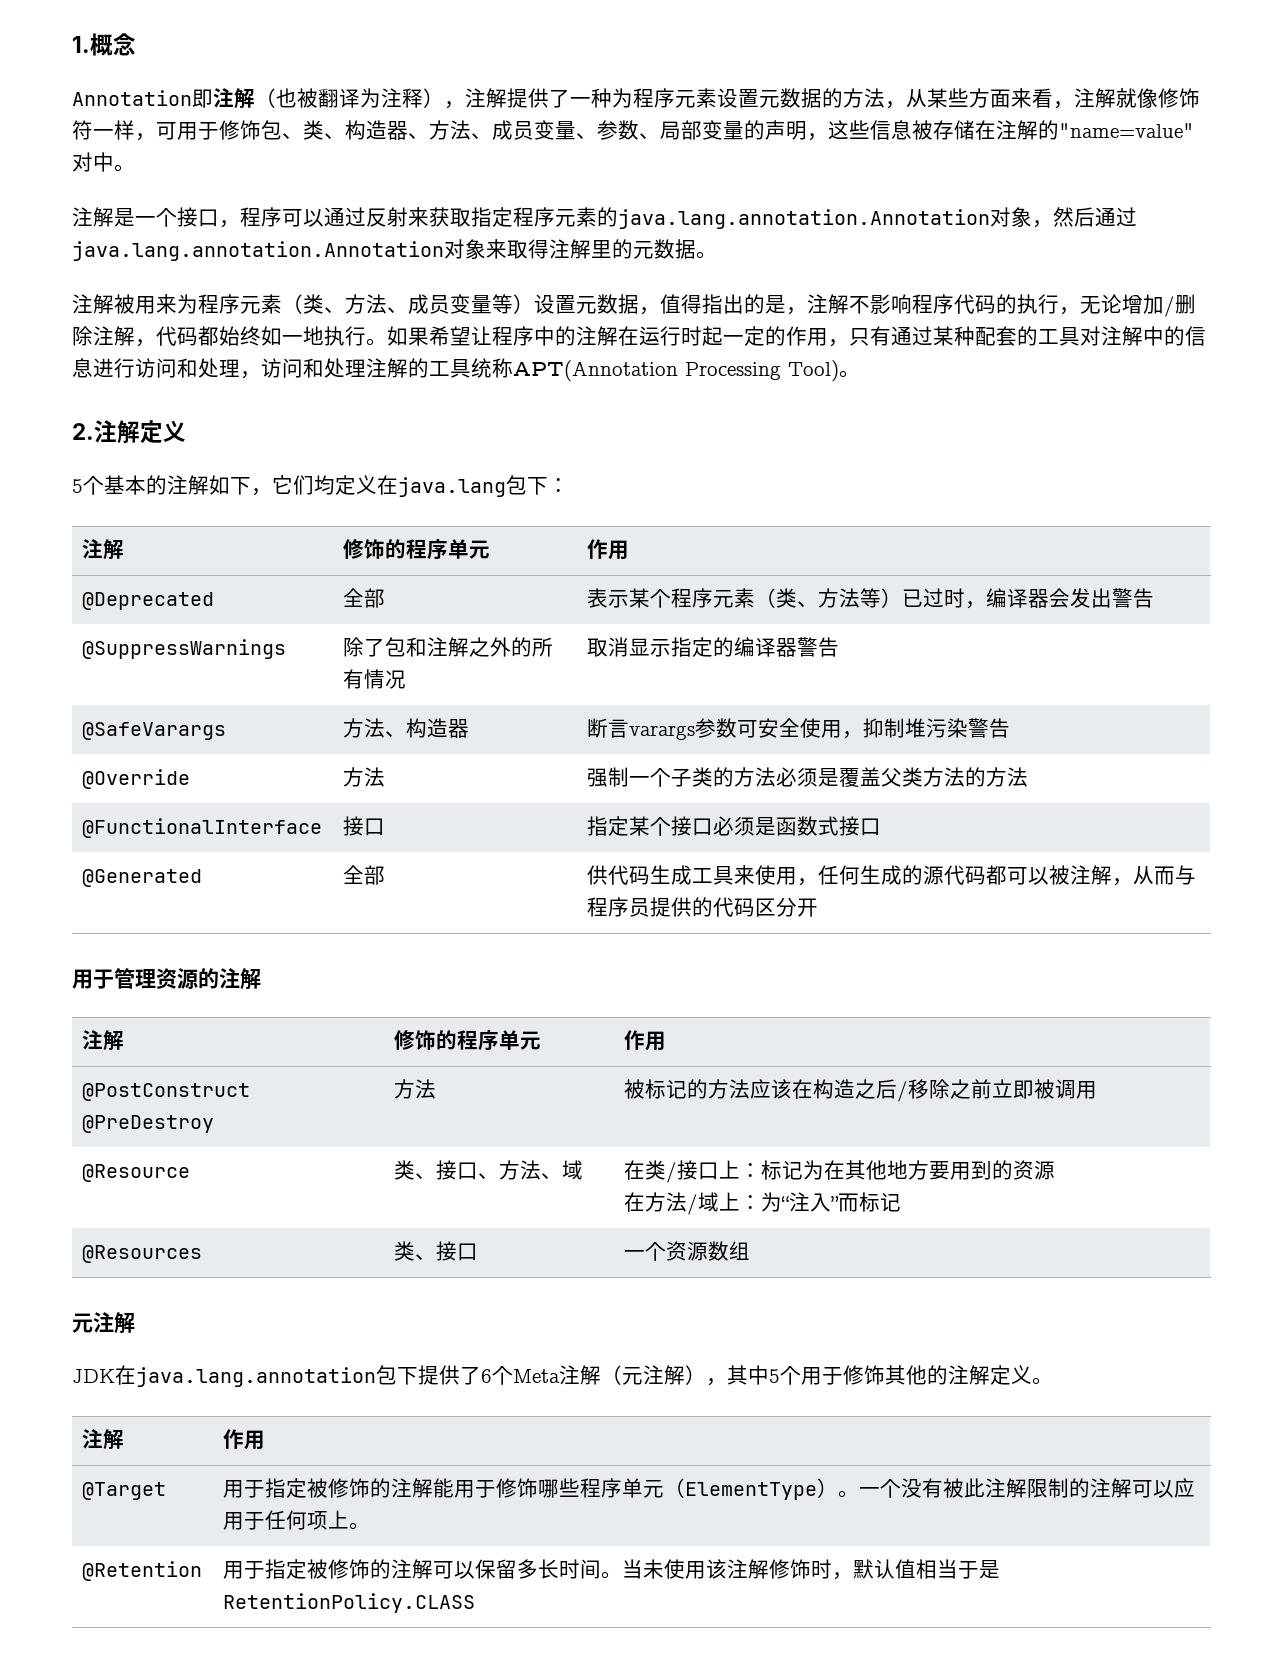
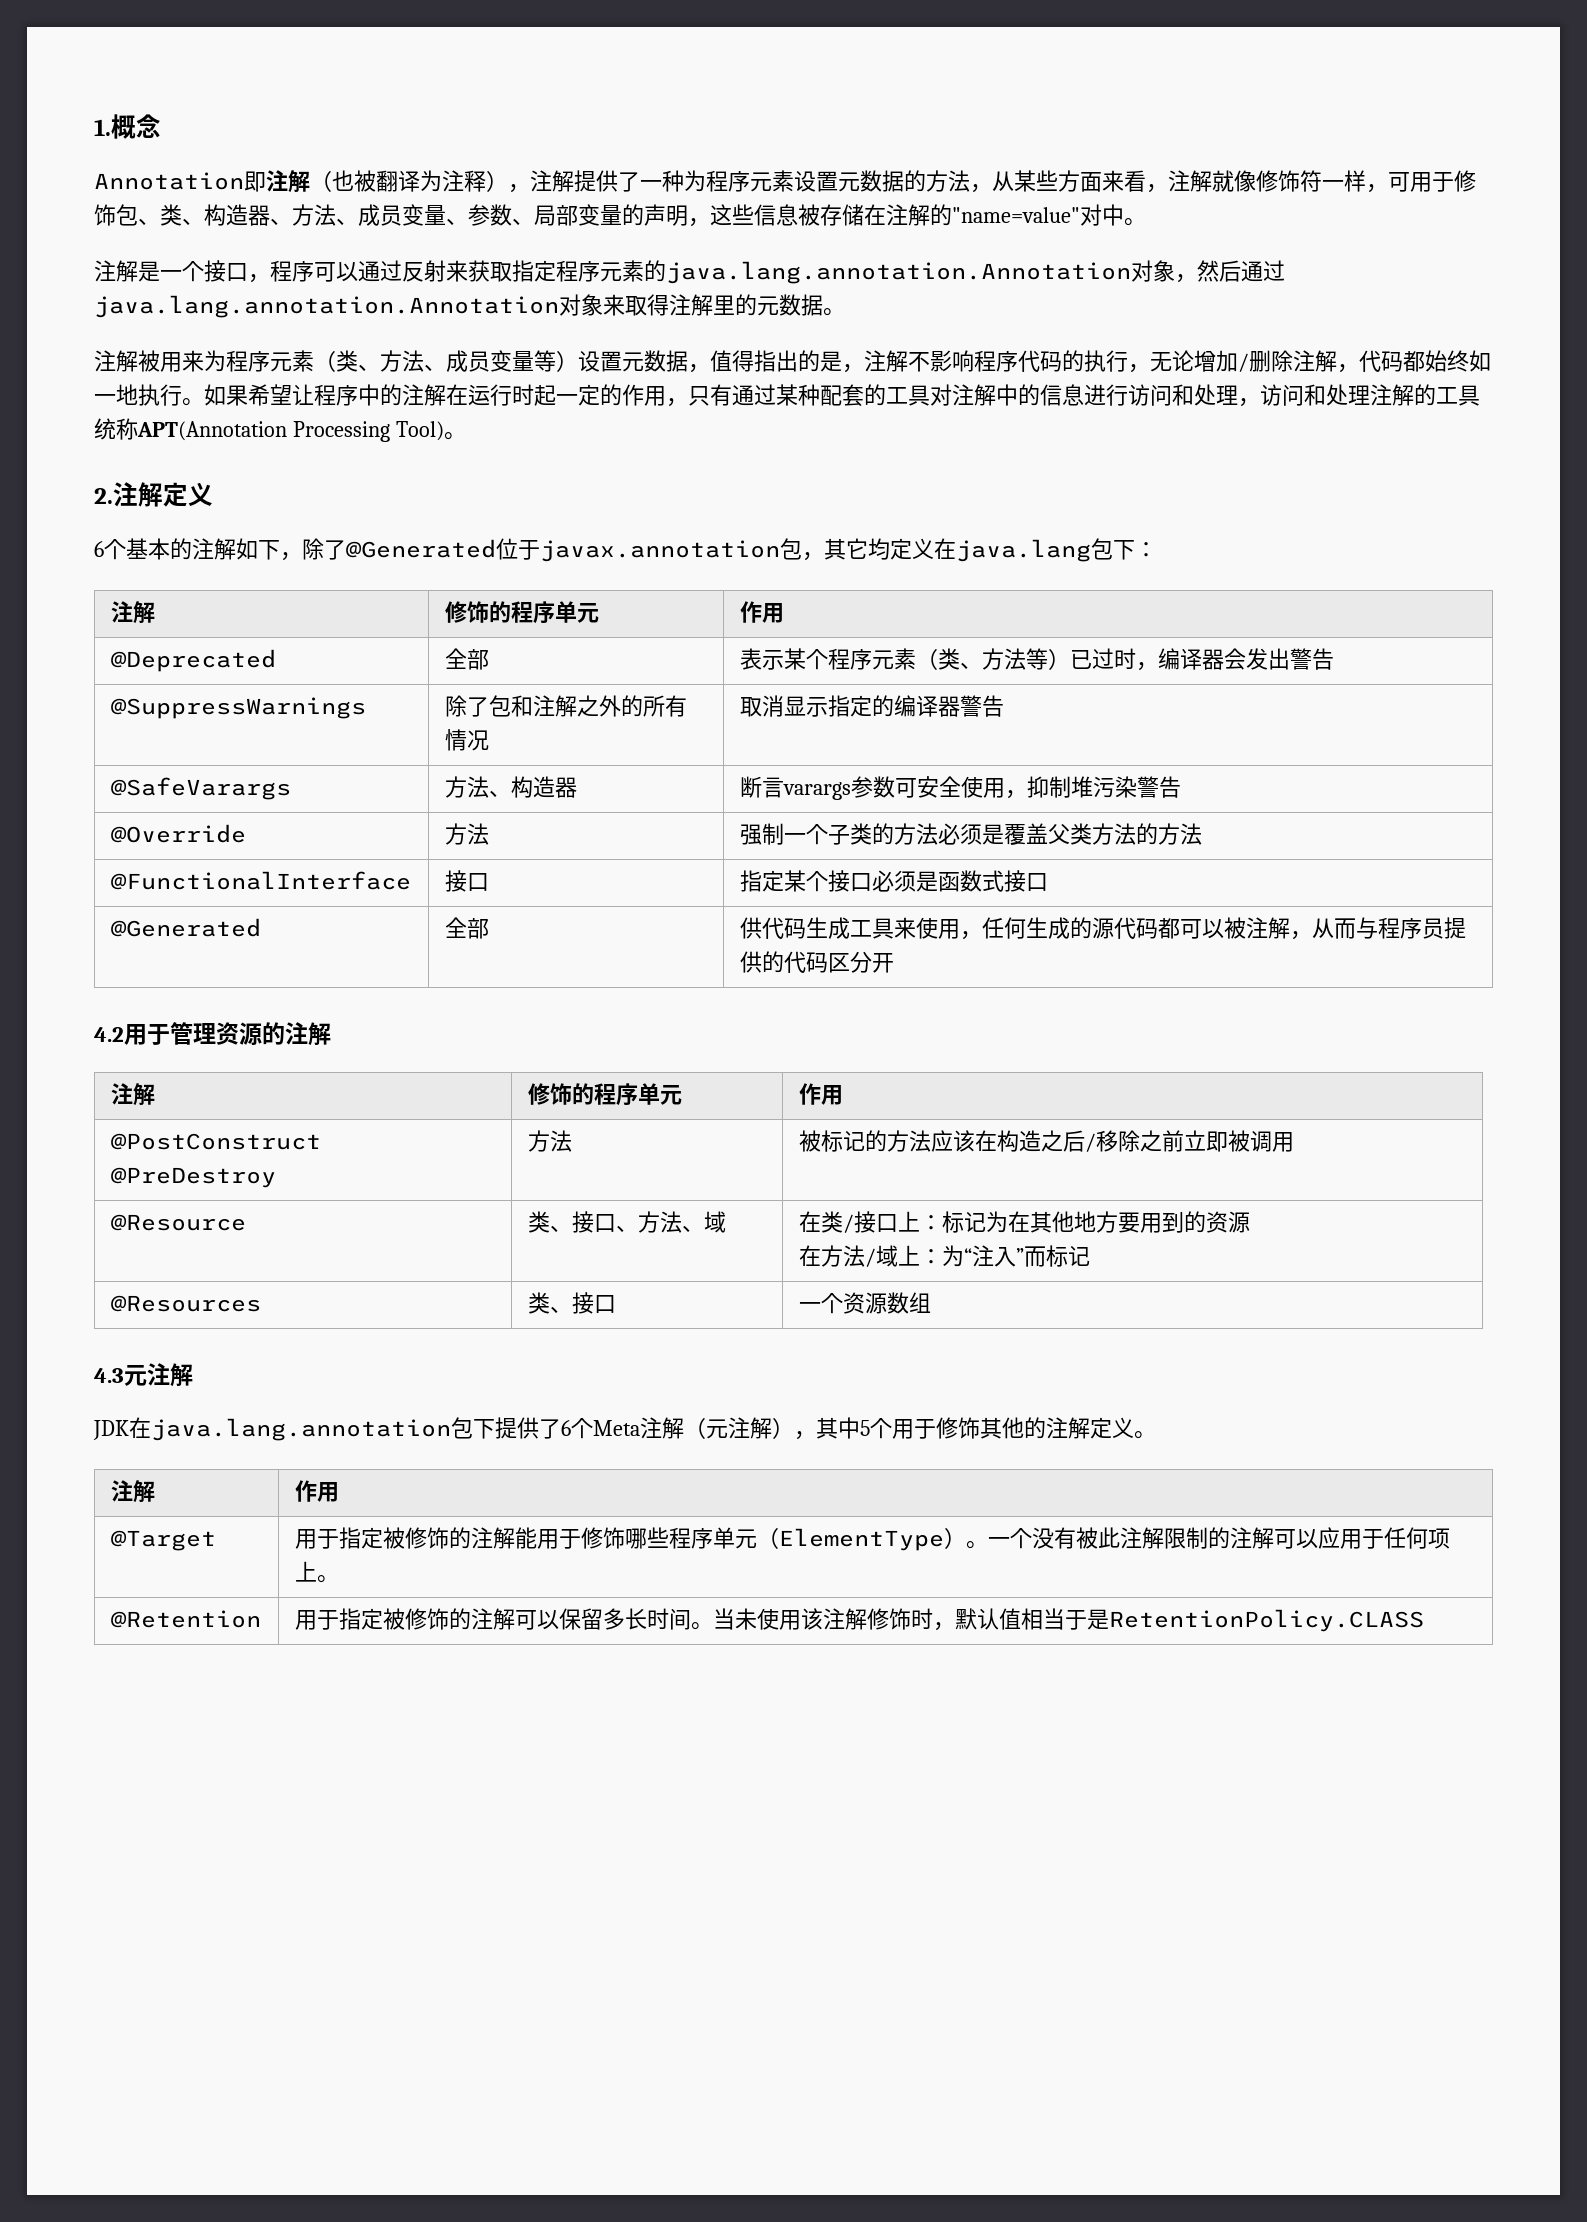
[72,479,83,493] 5 -> [94,541,104,557] 6
[272,475,314,495] 它们 -> [302,538,868,562] 除了@Generated位于javax.annotation包，其它
(819, 907) none -> [94,1027,124,1042] 4.2
(751, 1250) none -> [94,1368,124,1383] 4.3

